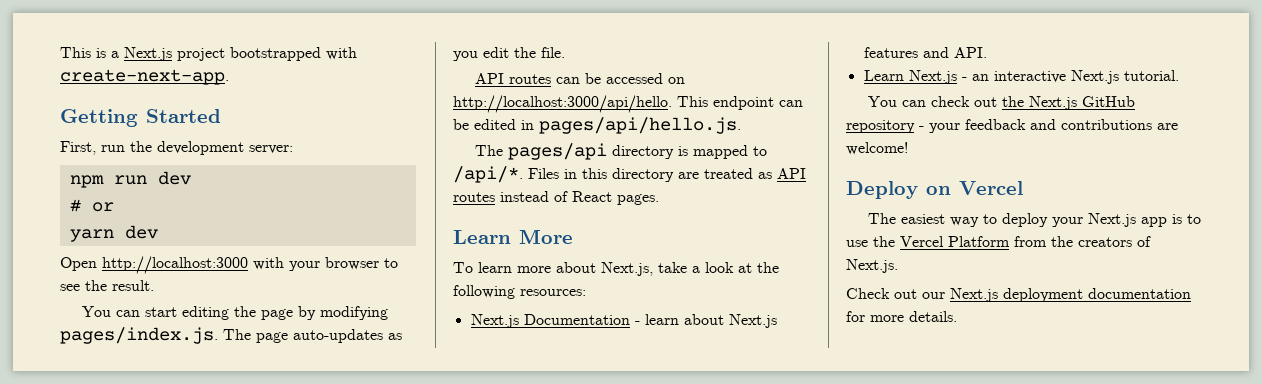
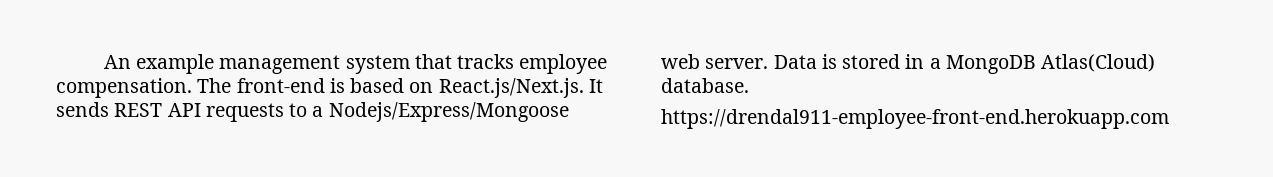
[60,47,357,61] [60,69,229,85] [60,109,221,127] [60,141,293,155] [69,171,191,188] [69,199,114,212] [69,225,158,242] [60,256,398,274] [60,280,154,291] [82,306,389,320] [60,327,402,344] [453,47,565,61] [475,73,686,84] [453,95,803,113] [453,117,741,134] [475,143,768,160] [453,166,806,183] [453,191,659,205] [453,229,573,244] [453,262,779,276] [453,285,586,299] [470,314,777,328] [863,47,987,58] [863,70,1179,84] [868,96,1136,110] [846,119,1178,133] [846,142,908,155] [846,181,1023,199] [868,213,1202,227] [846,236,1151,247] [846,259,898,273] [846,288,1191,302] [846,311,957,322] This is a Next.js project bootstrapped with create-next-app. // Getting Started // First, run the development server: // npm run dev // # or // yarn dev // Open http://localhost:3000 with your browser to see the result. // You can start editing the page by modifying pages/index.js. The page auto-updates as you edit the file. // API routes can be accessed on http://localhost:3000/api/hello. This endpoint can be edited in pages/api/hello.js. // The pages/api directory is mapped to /api/*. Files in this directory are treated as API routes instead of React pages. // Learn More // To learn more about Next.js, take a look at the following resources: // Next.js Documentation - learn about Next.js features and API. // Learn Next.js - an interactive Next.js tutorial. // You can check out the Next.js GitHub repository - your feedback and contributions are welcome! // Deploy on Vercel // The easiest way to deploy your Next.js app is to use the Vercel Platform from the creators of Next.js. // Check out our Next.js deployment documentation for more details. -> [103,54,608,74] [56,78,603,98] [56,102,569,122] [661,54,1156,74] [661,78,749,93] [661,109,1169,129] An example management system that tracks employee compensation. The front-end is based on React.js/Next.js. It sends REST API requests to a Nodejs/Express/Mongoose web server. Data is stored in a MongoDB Atlas(Cloud) database. // https://drendal911-employee-front-end.herokuapp.com

